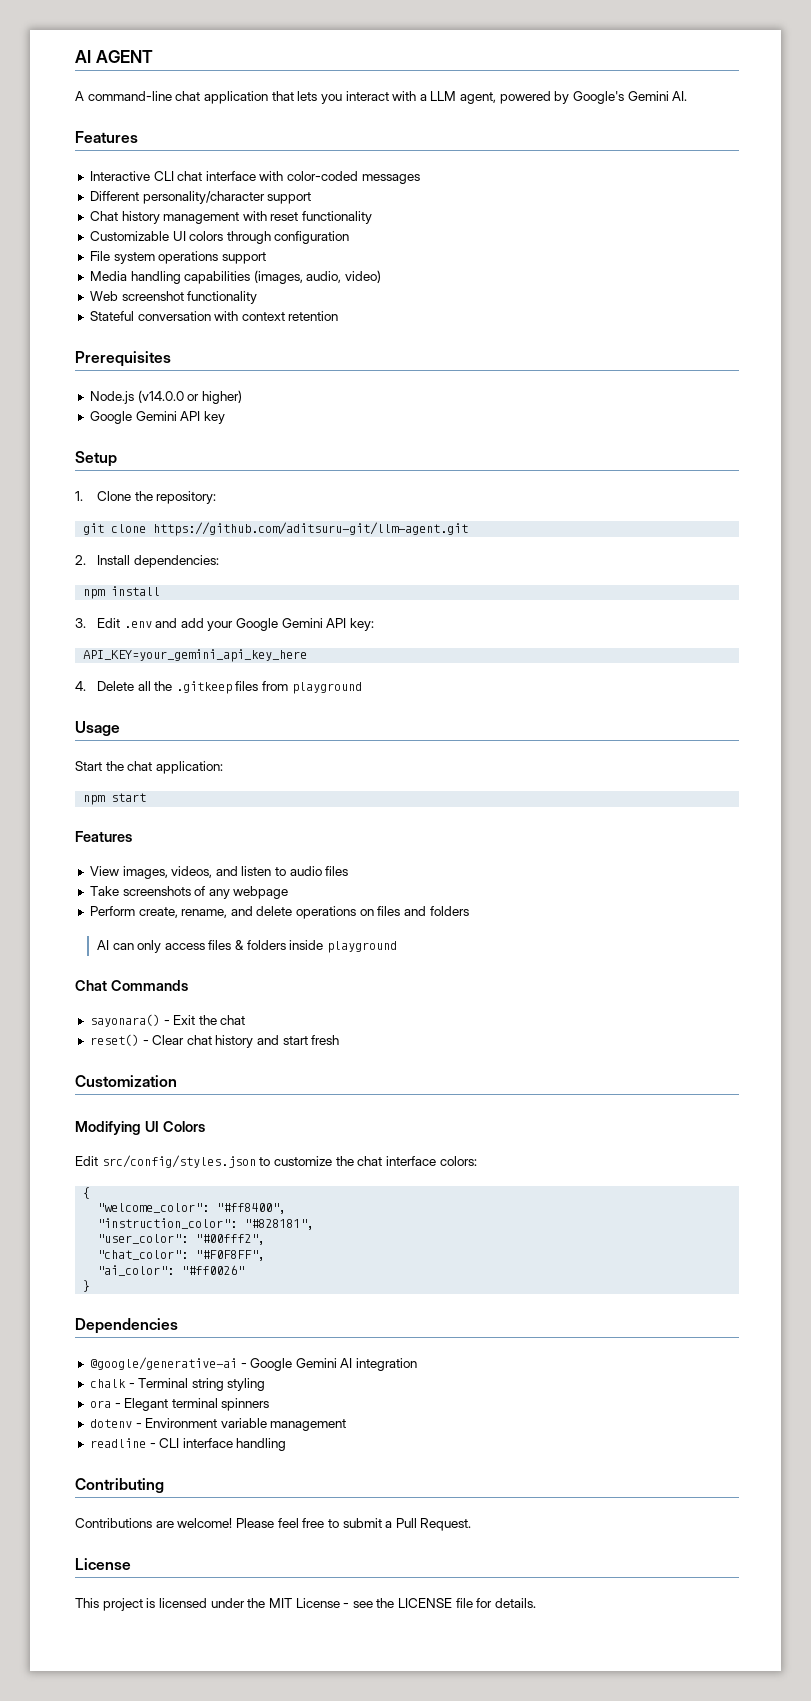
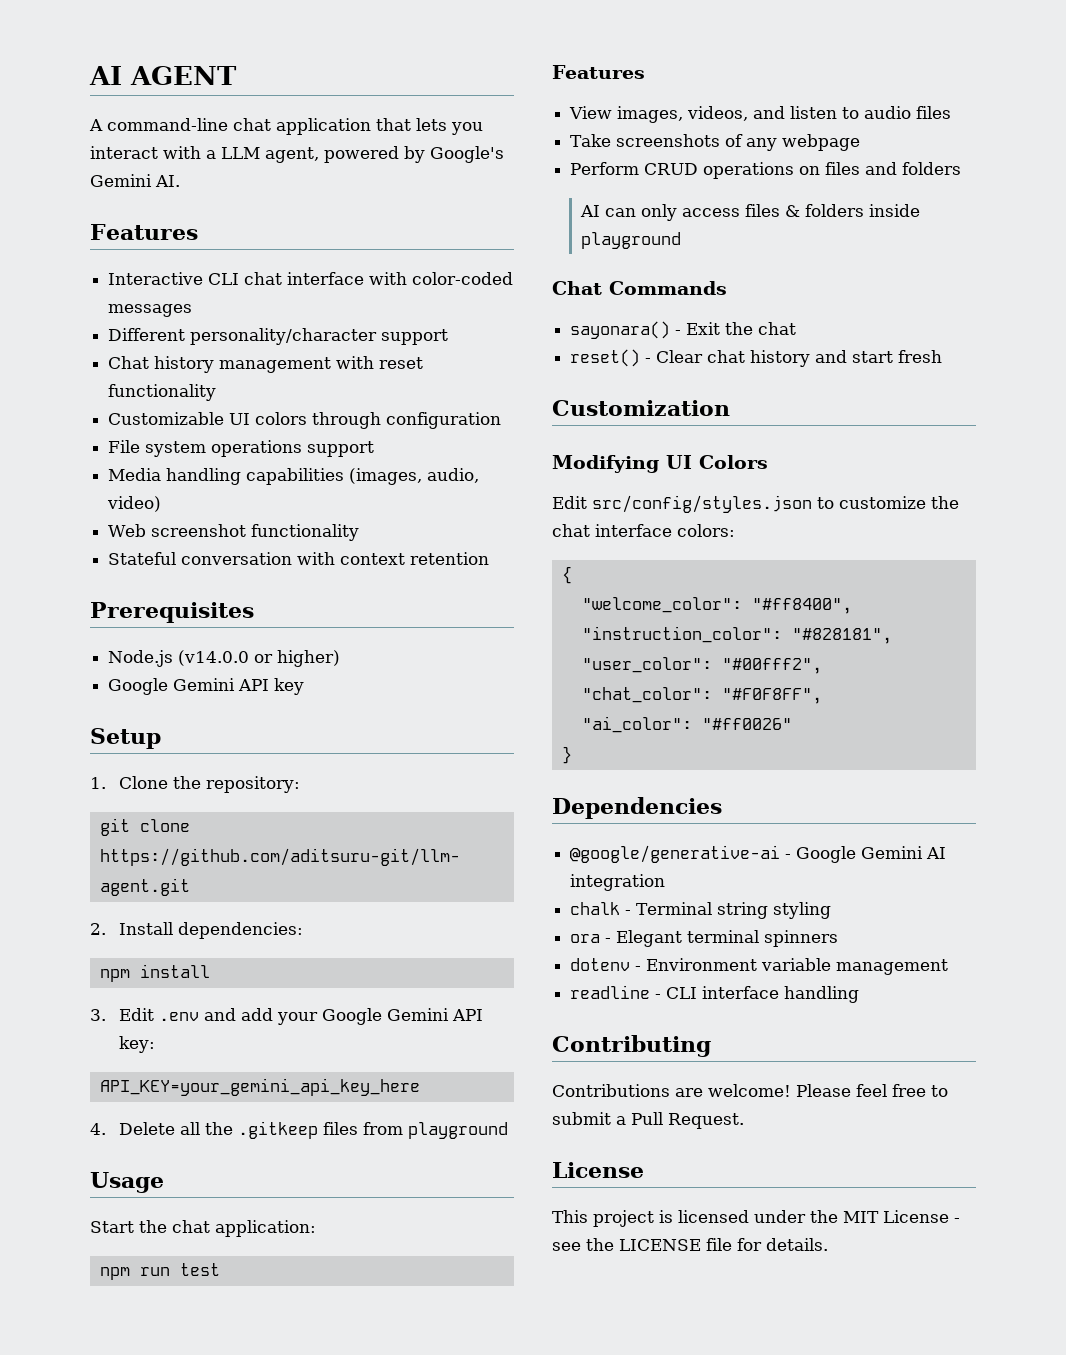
[111,793,147,802] start -> [139,1263,220,1276] run test
[138,906,293,918] create, rename, and delete -> [644,163,699,175] CRUD

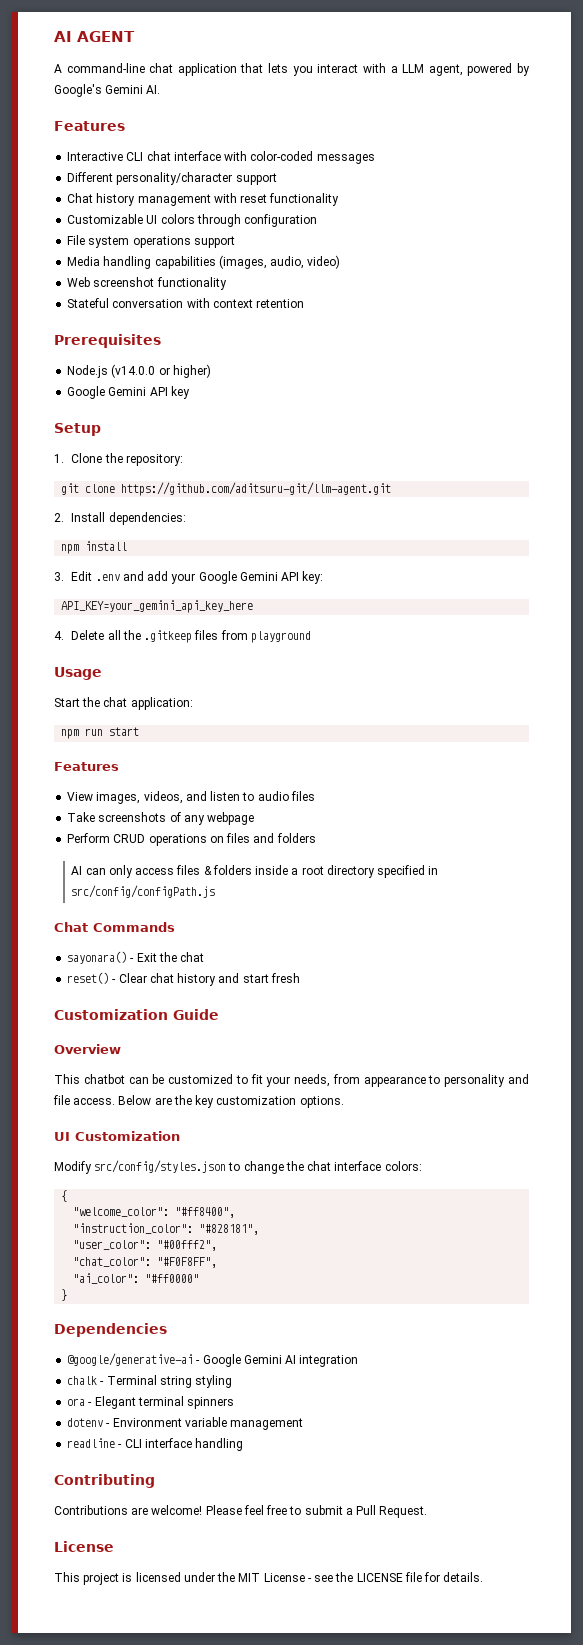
[179,1263,220,1276] test -> [109,727,140,736] start
[580,232,681,249] playground -> [291,865,439,878] [71,885,216,898] a root directory specified in src/config/configPath.js
[552,455,768,473] [552,496,587,509] // Modifying UI Colors // Edit -> [173,1009,219,1020] [54,1044,121,1054] [54,1074,529,1087] [53,1095,344,1108] [54,1131,180,1141] [54,1161,92,1174] Guide // Overview // This chatbot can be customized to fit your needs, from appearance to personality and file access. Below are the key customization options. // UI Customization // Modify
[839,496,926,509] customize -> [243,1161,284,1174] change
[701,718,792,730] "#ff0026" -> [145,1274,200,1283] "#ff0000"

